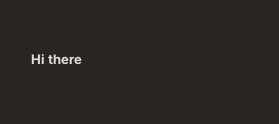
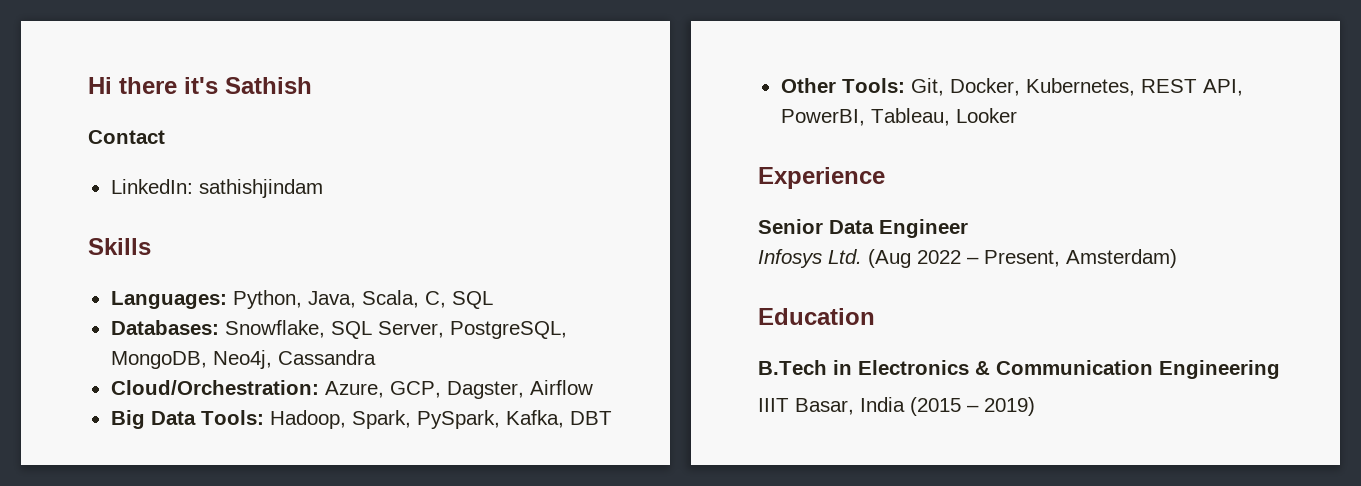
(82, 59) none -> [184,77,312,94] [88,130,165,144] [110,179,323,198] [88,238,151,255] [110,290,493,309] [110,320,567,339] [110,350,376,369] [110,380,593,399] [110,410,612,429] [780,78,1243,96] [780,108,1017,126] [758,167,885,189] [758,219,968,238] [758,249,1177,268] [758,308,875,325] [758,360,1280,379] [758,397,1035,416] it's Sathish // Contact // LinkedIn: sathishjindam // Skills // Languages: Python, Java, Scala, C, SQL // Databases: Snowflake, SQL Server, PostgreSQL, MongoDB, Neo4j, Cassandra // Cloud/Orchestration: Azure, GCP, Dagster, Airflow // Big Data Tools: Hadoop, Spark, PySpark, Kafka, DBT // Other Tools: Git, Docker, Kubernetes, REST API, PowerBI, Tableau, Looker // Experience // Senior Data Engineer // Infosys Ltd. (Aug 2022 – Present, Amsterdam) // Education // B.Tech in Electronics & Communication Engineering // IIIT Basar, India (2015 – 2019)

